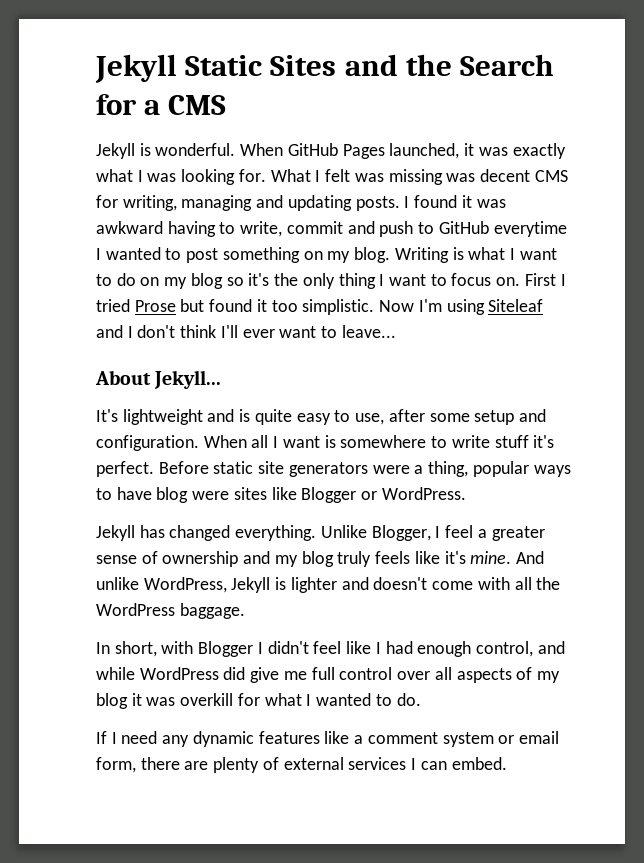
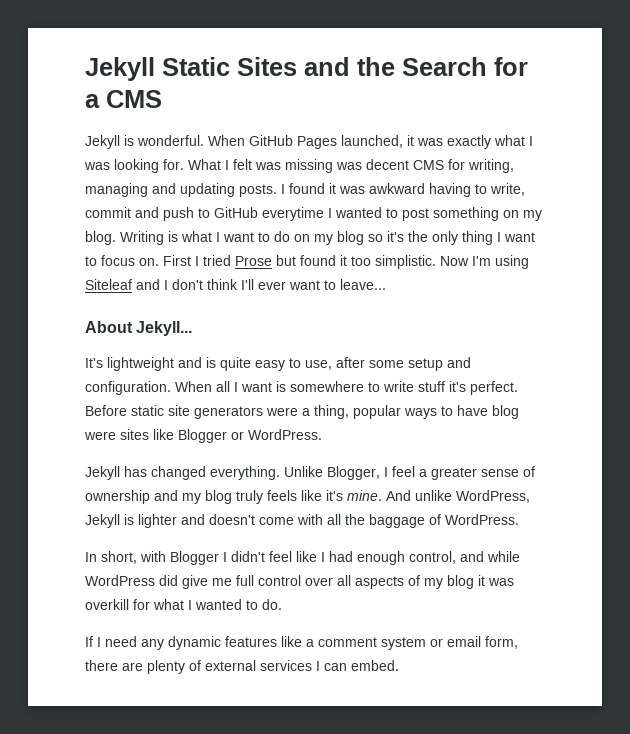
[96,603,245,619] WordPress baggage. -> [369,514,519,528] baggage of WordPress.

